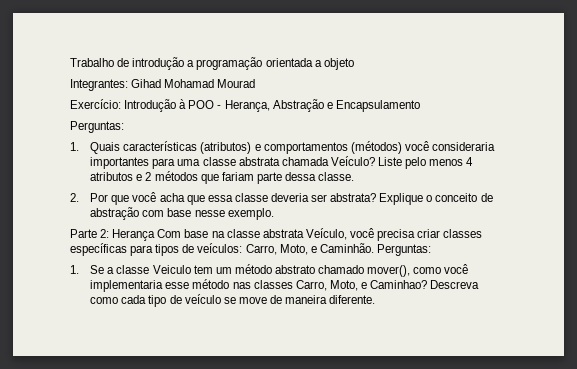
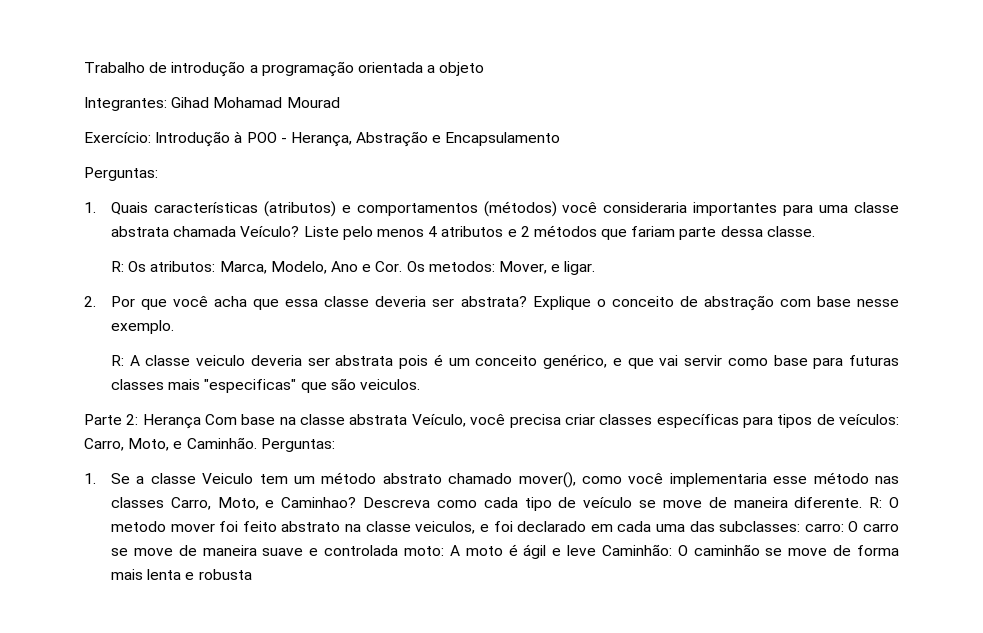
(355, 176) none -> [111,261,596,275] // R: Os atributos: Marca, Modelo, Ano e Cor. Os metodos: Mover, e ligar.
(274, 214) none -> [111,354,900,369] [111,378,420,393] // R: A classe veiculo deveria ser abstrata pois é um conceito genérico, e que vai servir como base para futuras classes mais "especificas" que são veiculos.
(376, 299) none -> [869,497,899,508] [111,521,899,534] [111,544,899,559] [111,569,252,580] R: O metodo mover foi feito abstrato na classe veiculos, e foi declarado em cada uma das subclasses: carro: O carro se move de maneira suave e controlada moto: A moto é ágil e leve Caminhão: O caminhão se move de forma mais lenta e robusta

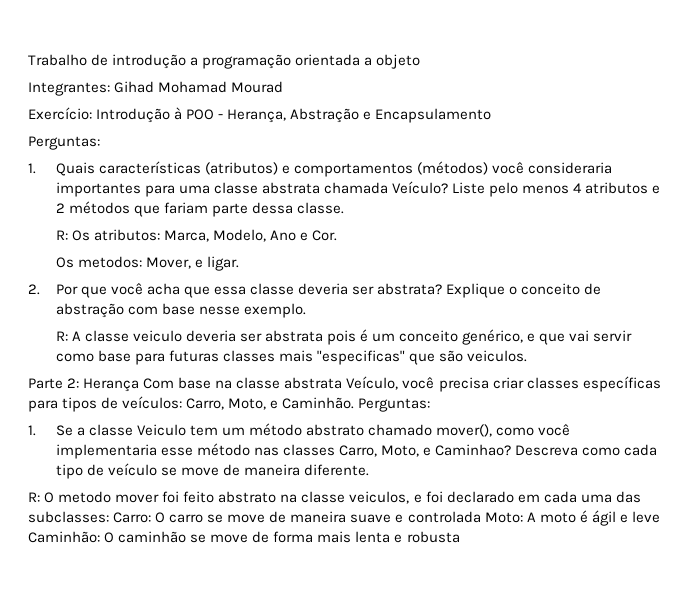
(403, 266) none -> (337, 235) //
(863, 502) none -> (369, 470) //
[804,523,844,532] carro: -> [113,512,152,523] Carro:
[403,546,444,556] moto: -> [484,512,523,523] Moto:

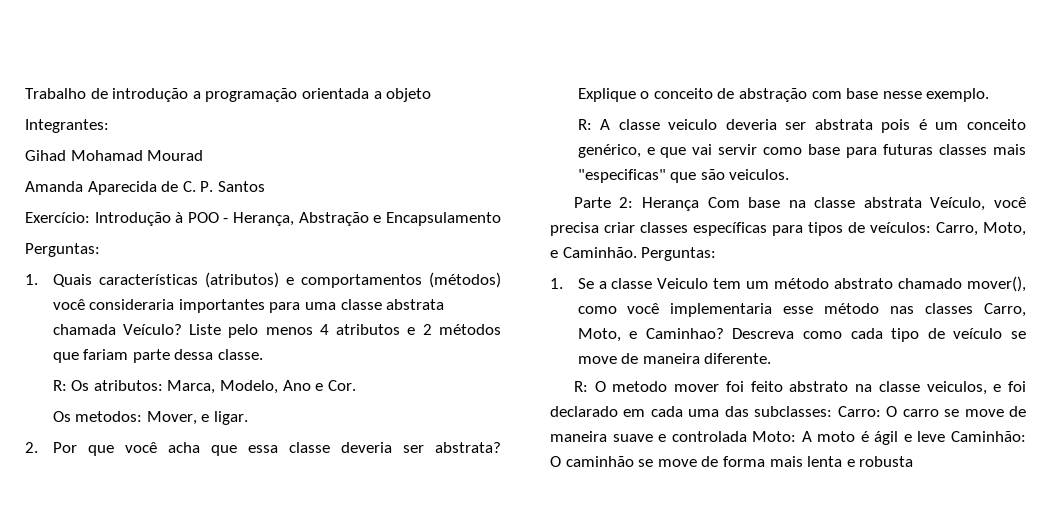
(110, 89) none -> (109, 126) //
(284, 87) none -> [25,181,265,195] // Amanda Aparecida de C. P. Santos

